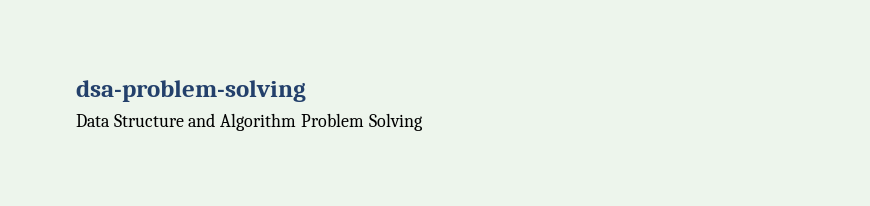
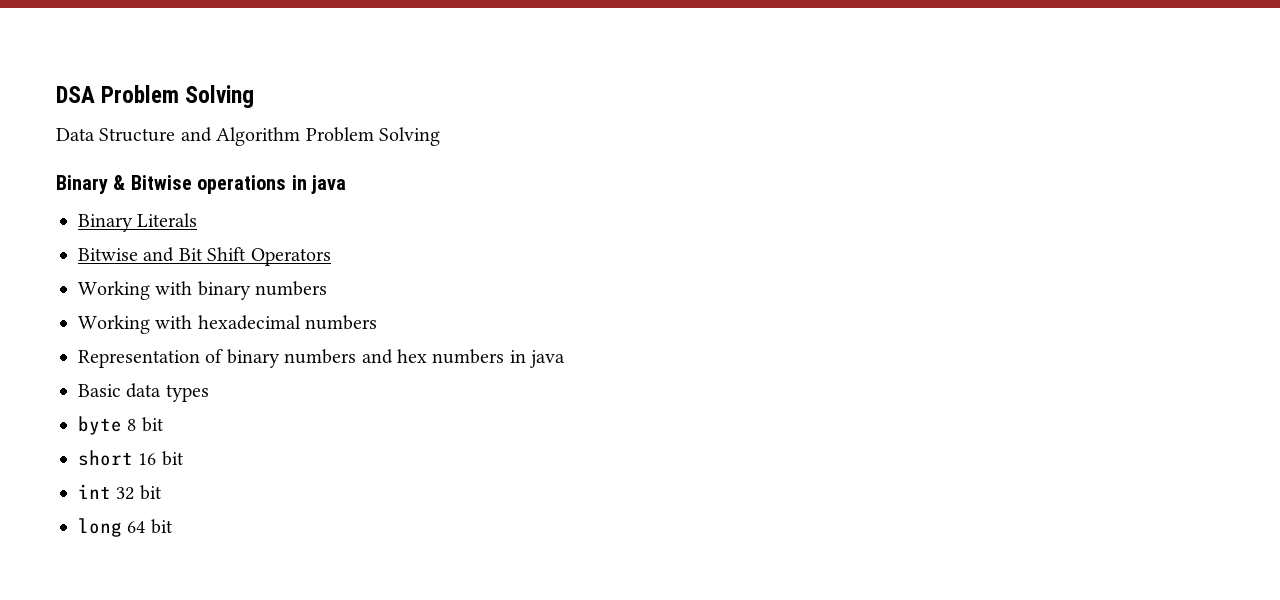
[76,80,306,102] dsa-problem-solving -> [56,85,255,108] DSA Problem Solving
(423, 122) none -> [56,175,346,194] [78,213,198,232] [78,247,331,266] [78,281,328,300] [78,315,378,334] [78,349,566,368] [78,383,209,402] [78,416,164,435] [78,450,184,466] [78,484,162,500] [78,518,173,537] // Binary & Bitwise operations in java // Binary Literals // Bitwise and Bit Shift Operators // Working with binary numbers // Working with hexadecimal numbers // Representation of binary numbers and hex numbers in java // Basic data types // byte 8 bit // short 16 bit // int 32 bit // long 64 bit

